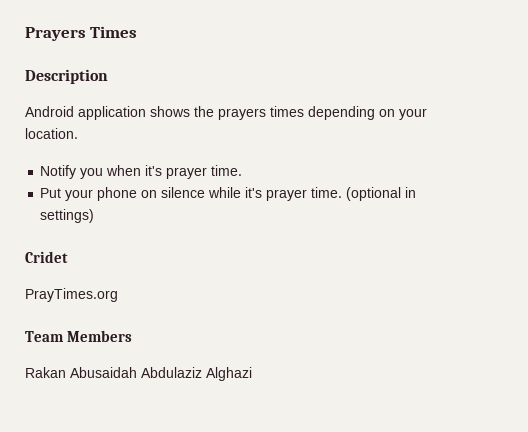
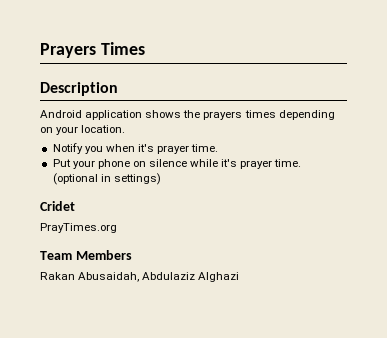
[70,367,137,378] Abusaidah -> [78,272,140,282] Abusaidah,

